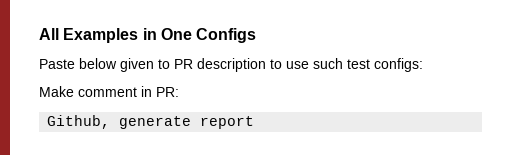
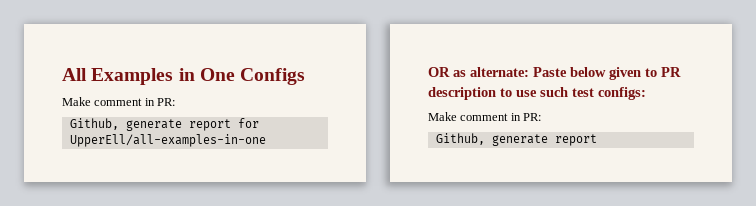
(257, 35) none -> [62,97,176,106] [69,118,259,131] [69,134,266,147] [428,67,529,77] Make comment in PR: // Github, generate report for UpperEll/all-examples-in-one // OR as alternate:

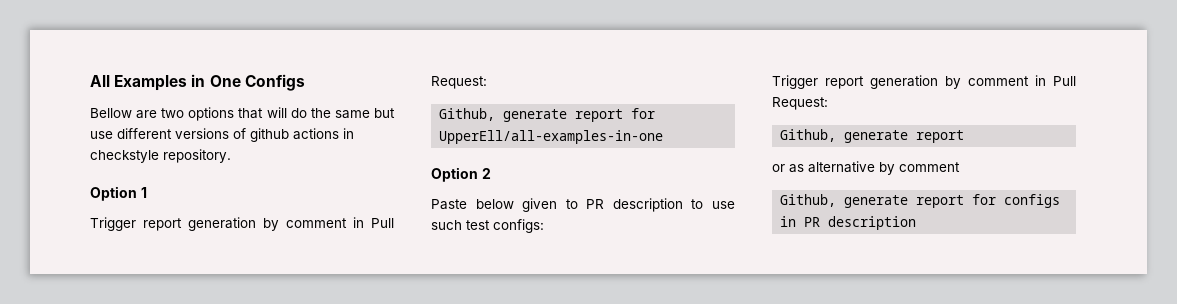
[62,97,176,106] Make comment in PR: -> [90,107,395,121] [90,128,354,142] [90,149,231,163] [90,186,147,201] [90,217,394,231] [431,76,487,89] Bellow are two options that will do the same but use different versions of github actions in checkstyle repository. // Option 1 // Trigger report generation by comment in Pull Request:
[428,67,529,77] OR as alternate: -> [431,167,491,182] Option 2 //
[428,112,542,121] [435,133,597,146] Make comment in PR: // Github, generate report -> [772,75,1076,89] [772,97,828,110] [780,129,965,143] [772,161,960,175] [780,194,1061,208] [780,216,917,230] Trigger report generation by comment in Pull Request: // Github, generate report // or as alternative by comment // Github, generate report for configs in PR description

